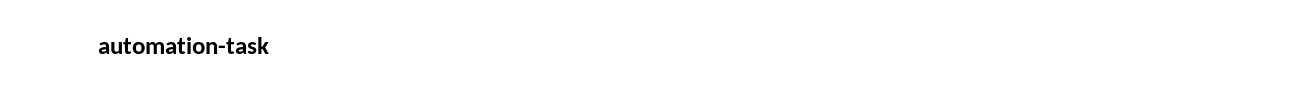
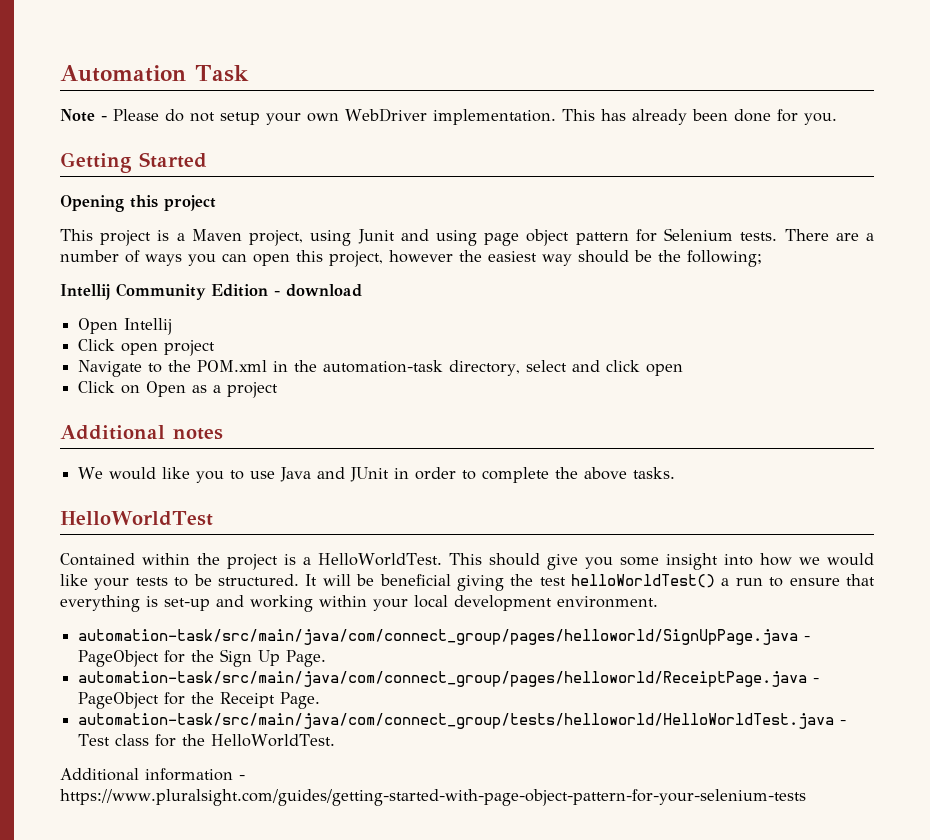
[98,37,269,54] automation-task -> [60,65,249,82] [60,108,837,125] [60,152,207,173] [60,195,216,212] [60,228,874,246] [60,250,762,267] [60,283,362,300] [78,318,173,335] [78,339,216,356] [78,360,684,377] [78,381,279,398] [60,425,223,440] [78,467,676,483] [60,511,213,526] [60,553,874,570] [60,574,876,591] [60,595,658,612] [78,629,811,645] [78,649,327,667] [78,671,820,687] [78,692,321,709] [78,713,847,729] [78,734,336,747] [60,768,245,781] [60,789,806,806] Automation Task // Note - Please do not setup your own WebDriver implementation. This has already been done for you. // Getting Started // Opening this project // This project is a Maven project, using Junit and using page object pattern for Selenium tests. There are a number of ways you can open this project, however the easiest way should be the following; // Intellij Community Edition - download // Open Intellij // Click open project // Navigate to the POM.xml in the automation-task directory, select and click open // Click on Open as a project // Additional notes // We would like you to use Java and JUnit in order to complete the above tasks. // HelloWorldTest // Contained within the project is a HelloWorldTest. This should give you some insight into how we would like your tests to be structured. It will be beneficial giving the test helloWorldTest() a run to ensure that everything is set-up and working within your local development environment. // automation-task/src/main/java/com/connect_group/pages/helloworld/SignUpPage.java - PageObject for the Sign Up Page. // automation-task/src/main/java/com/connect_group/pages/helloworld/ReceiptPage.java - PageObject for the Receipt Page. // automation-task/src/main/java/com/connect_group/tests/helloworld/HelloWorldTest.java - Test class for the HelloWorldTest. // Additional information - https://www.pluralsight.com/guides/getting-started-with-page-object-pattern-for-your-selenium-tests

